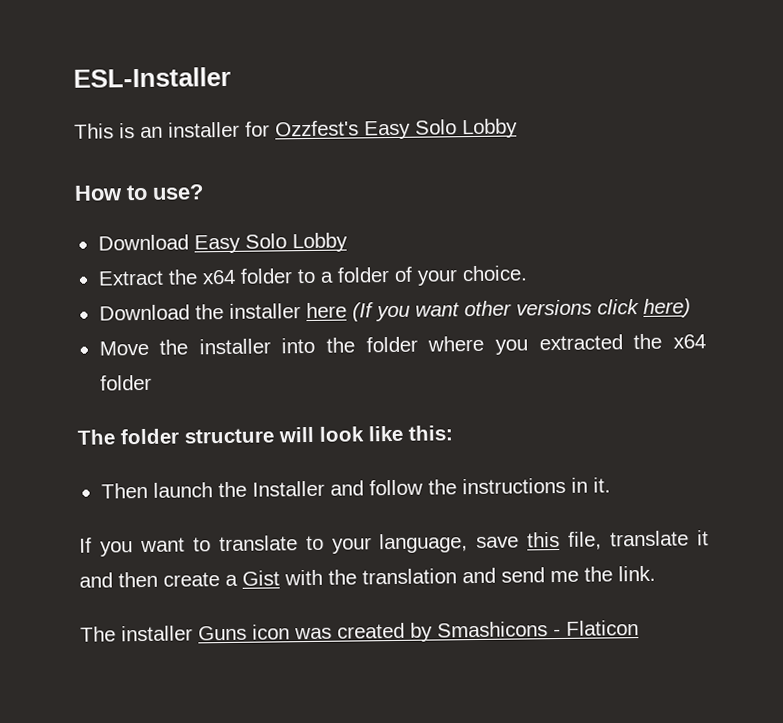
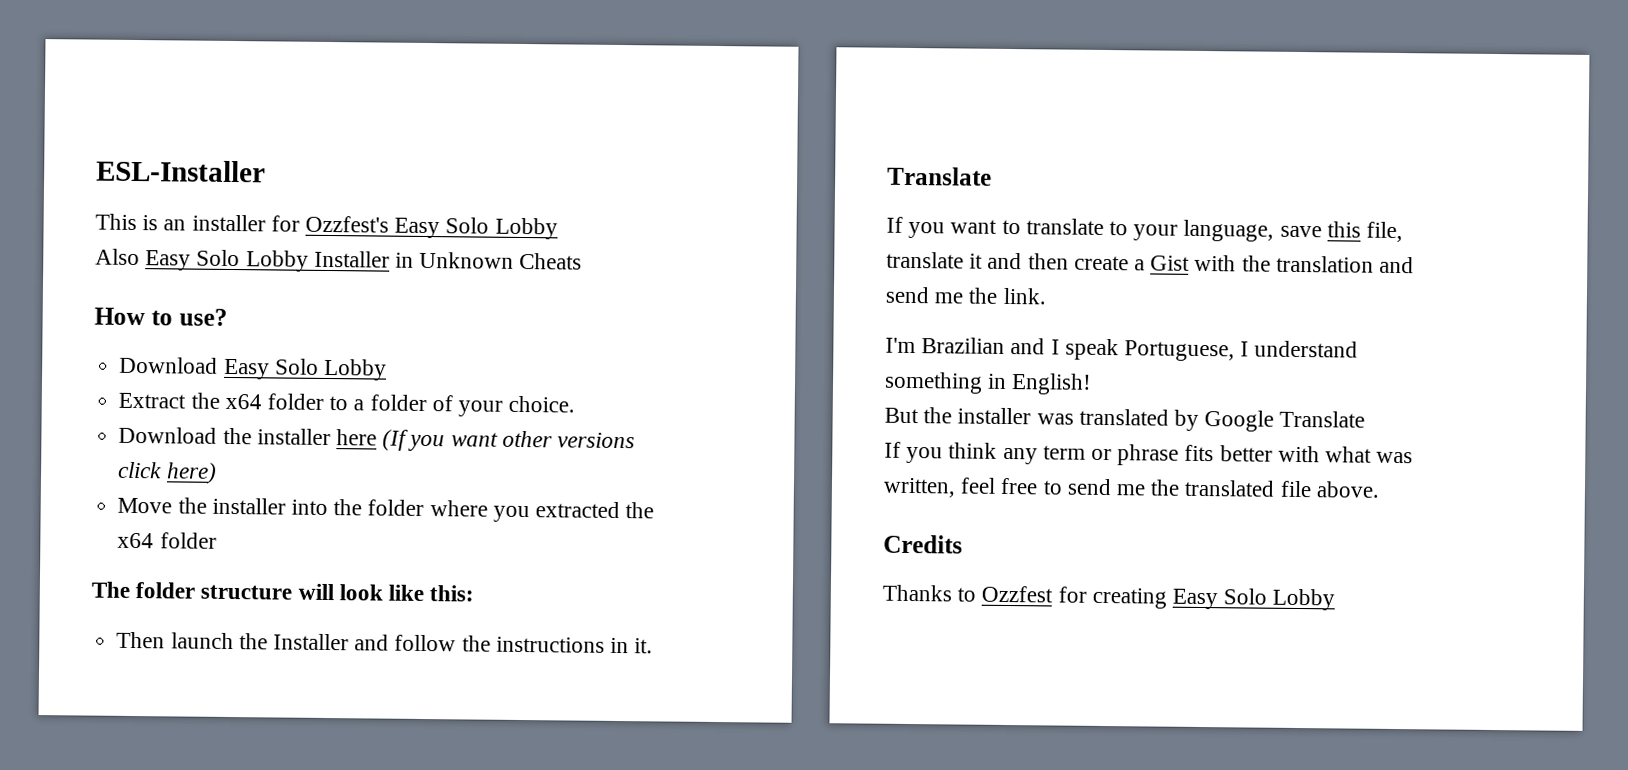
(518, 128) none -> [95,248,583,272] // Also Easy Solo Lobby Installer in Unknown Cheats
(611, 485) none -> [887,166,992,186] // Translate
[80,620,639,642] The installer Guns icon was created by Smashicons - Flaticon -> [885,337,1359,362] [884,371,1093,395] [884,407,1366,432] [884,441,1414,466] [883,477,1380,498] [883,534,963,554] [882,584,1336,611] I'm Brazilian and I speak Portuguese, I understand something in English! // But the installer was translated by Google Translate // If you think any term or phrase fits better with what was written, feel free to send me the translated file above. // Credits // Thanks to Ozzfest for creating Easy Solo Lobby

